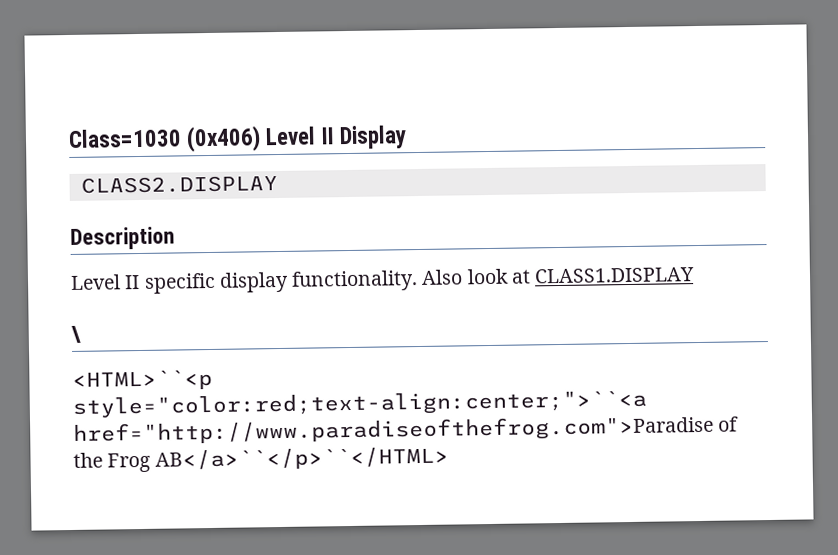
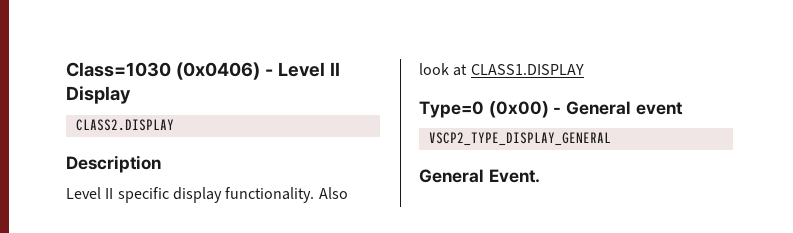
[186,125,262,153] (0x406) -> [175,62,273,80] (0x0406) -
[71,325,81,343] [72,369,213,391] [72,389,740,446] [73,446,449,473] \ // <HTML>``<p style="color:red;text-align:center;">``<a href="http://www.paradiseofthefrog.com">Paradise of the Frog AB</a>``</p>``</HTML> -> [419,101,683,118] [428,132,611,146] [419,169,540,183] Type=0 (0x00) - General event // VSCP2_TYPE_DISPLAY_GENERAL // General Event.

